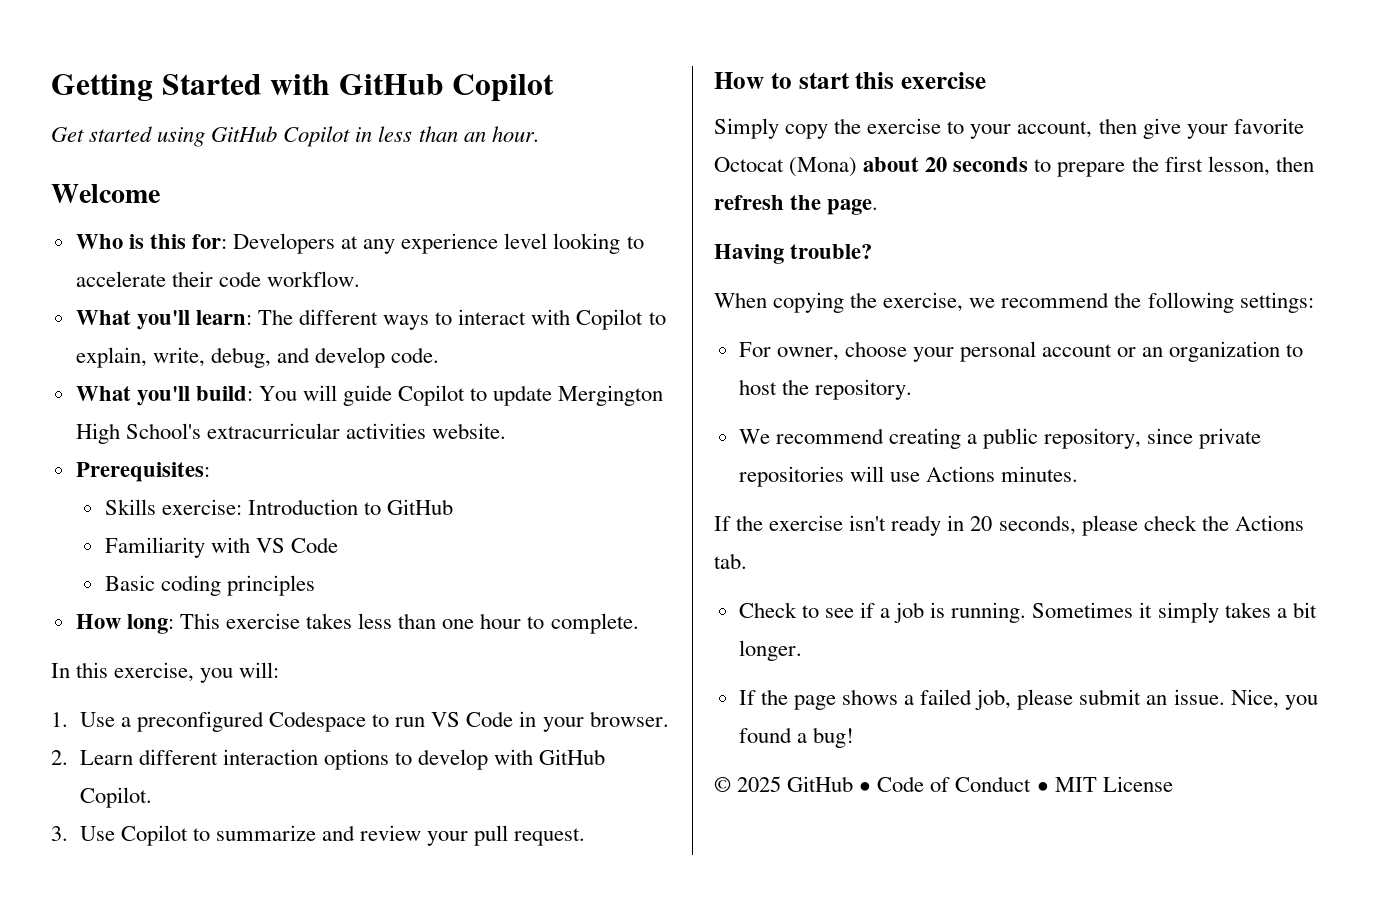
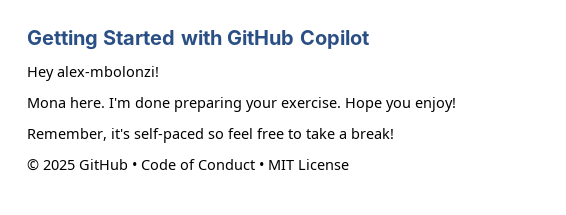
[51,126,540,147] [51,184,160,203] [75,233,644,254] [75,271,360,287] [75,309,666,330] [75,347,440,368] [75,385,664,406] [75,423,507,444] [75,462,210,482] [104,499,453,515] [104,537,338,558] [104,575,315,596] [75,613,639,634] [51,662,280,683] [51,711,669,732] [51,749,606,770] [79,787,152,808] [51,825,586,846] [714,72,986,89] [714,118,1304,139] [714,156,1314,177] [714,195,879,215] [714,244,873,264] [714,292,1314,313] [738,341,1304,362] [738,379,912,400] [738,428,1262,449] [738,466,1079,487] [714,515,1304,536] [714,553,747,569] [738,602,1317,623] [738,640,802,661] [738,689,1318,710] [738,727,854,748] Get started using GitHub Copilot in less than an hour. // Welcome // Who is this for: Developers at any experience level looking to accelerate their code workflow. // What you'll learn: The different ways to interact with Copilot to explain, write, debug, and develop code. // What you'll build: You will guide Copilot to update Mergington High School's extracurricular activities website. // Prerequisites: // Skills exercise: Introduction to GitHub // Familiarity with VS Code // Basic coding principles // How long: This exercise takes less than one hour to complete. // In this exercise, you will: // 1. Use a preconfigured Codespace to run VS Code in your browser. // 2. Learn different interaction options to develop with GitHub Copilot. // 3. Use Copilot to summarize and review your pull request. // How to start this exercise // Simply copy the exercise to your account, then give your favorite Octocat (Mona) about 20 seconds to prepare the first lesson, then refresh the page. // Having trouble? // When copying the exercise, we recommend the following settings: // For owner, choose your personal account or an organization to host the repository. // We recommend creating a public repository, since private repositories will use Actions minutes. // If the exercise isn't ready in 20 seconds, please check the Actions tab. // Check to see if a job is running. Sometimes it simply takes a bit longer. // If the page shows a failed job, please submit an issue. Nice, you found a bug! -> [27,66,159,81] [27,97,456,112] [27,128,394,143] Hey alex-mbolonzi! // Mona here. I'm done preparing your exercise. Hope you enjoy! // Remember, it's self-paced so feel free to take a break!

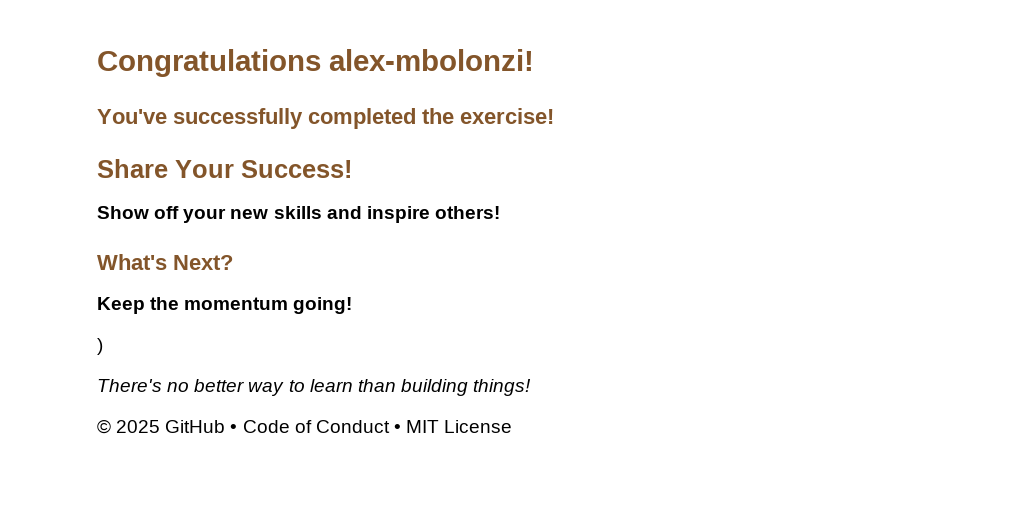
[27,30,369,50] [27,66,159,81] [27,97,456,112] [27,128,394,143] Getting Started with GitHub Copilot // Hey alex-mbolonzi! // Mona here. I'm done preparing your exercise. Hope you enjoy! // Remember, it's self-paced so feel free to take a break! -> [97,49,534,77] [97,108,554,129] [97,159,352,178] [97,206,500,223] [97,254,233,270] [97,297,353,314] [97,338,103,355] [97,379,532,396] Congratulations alex-mbolonzi! // You've successfully completed the exercise! // Share Your Success! // Show off your new skills and inspire others! // What's Next? // Keep the momentum going! // ) // There's no better way to learn than building things!

